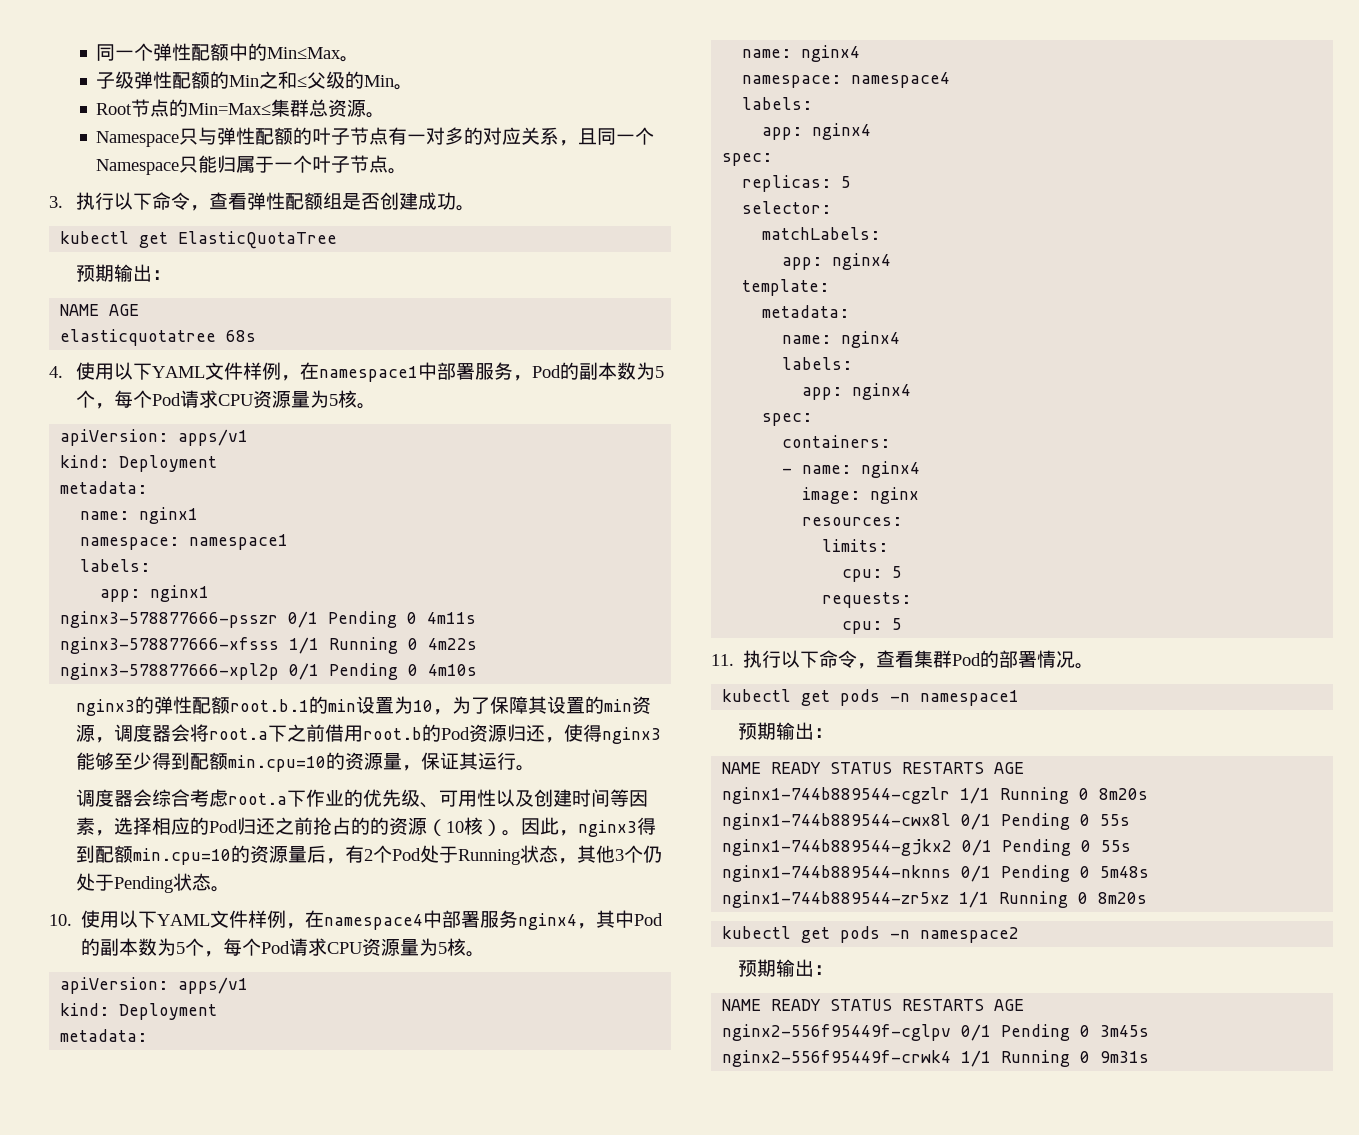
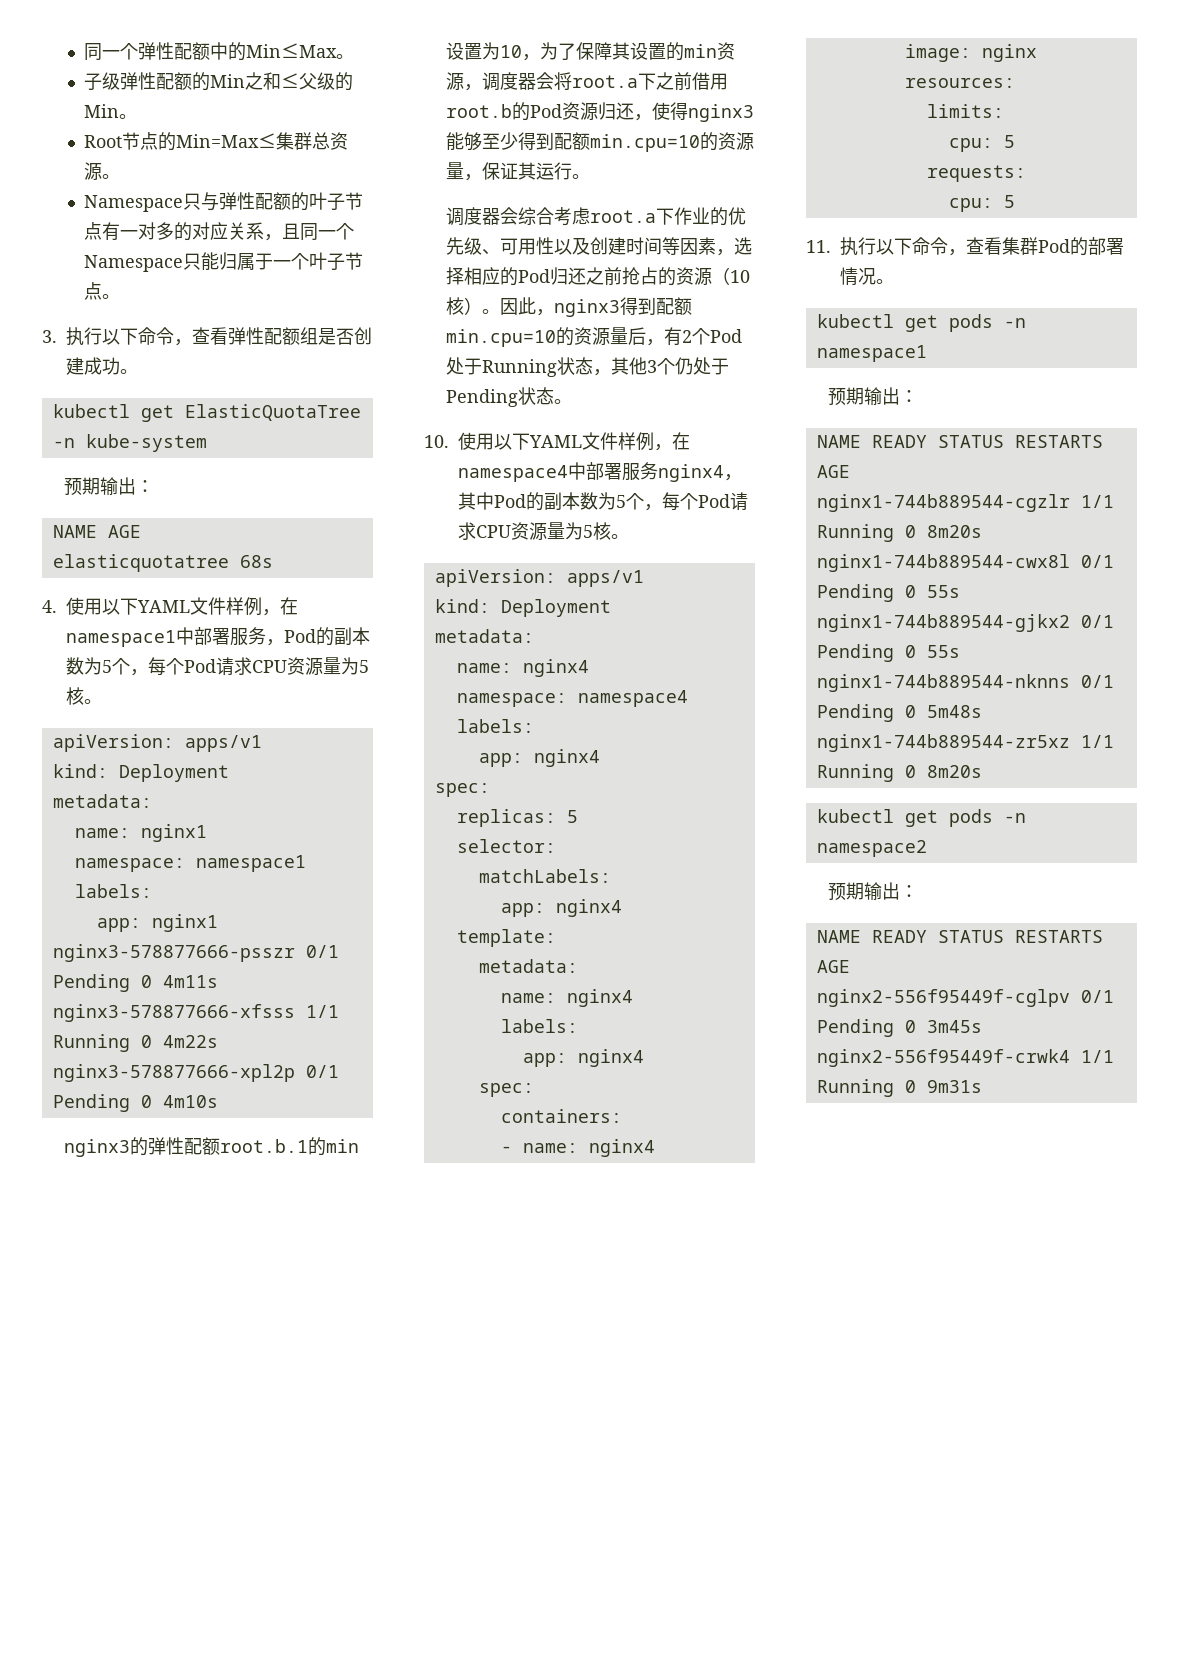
(338, 240) none -> [52,434,207,452] -n kube-system
[370,817,390,835] 的 -> (677, 276) none

